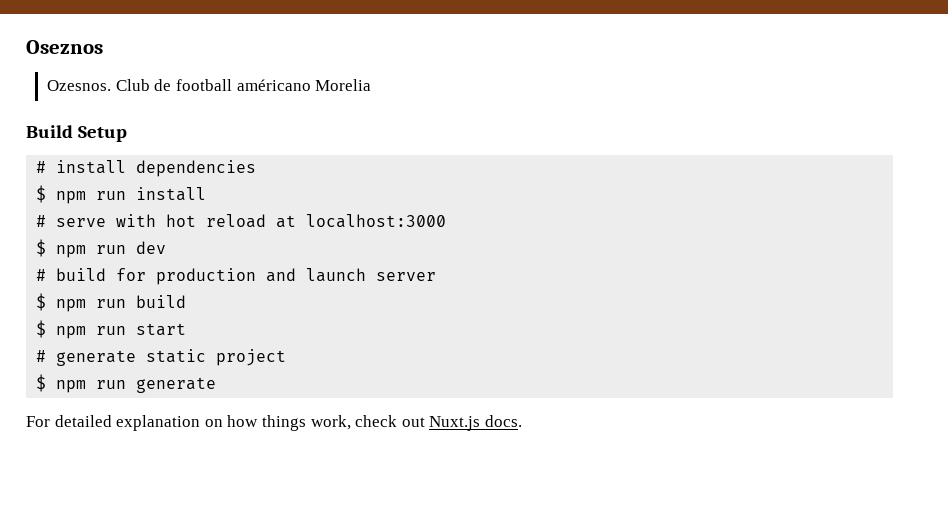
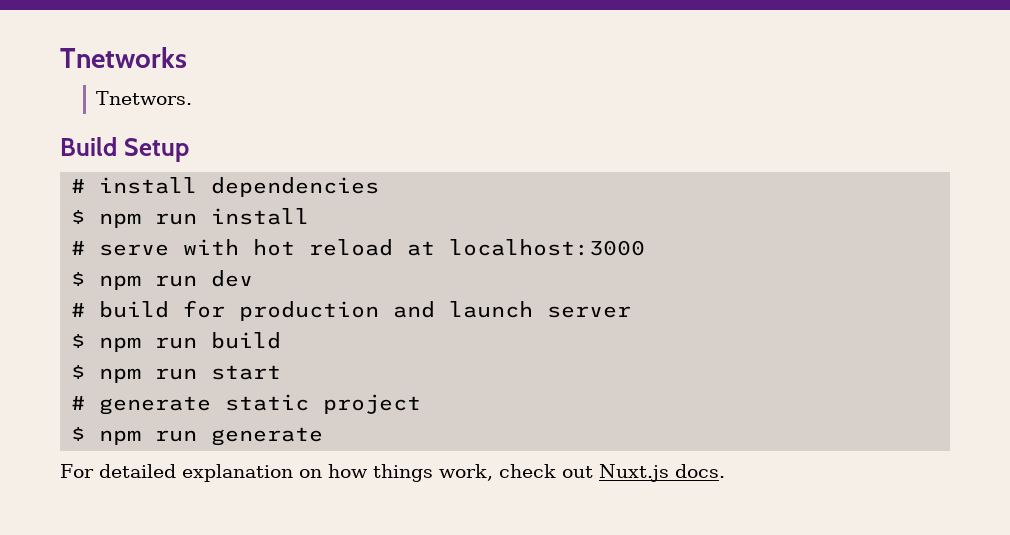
[26,40,103,54] [47,79,372,91] Oseznos // Ozesnos. Club de football américano Morelia -> [60,47,187,68] [96,91,193,105] Tnetworks // Tnetwors.

